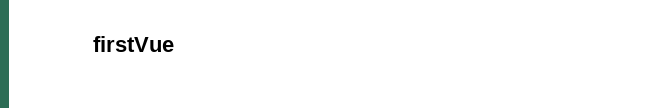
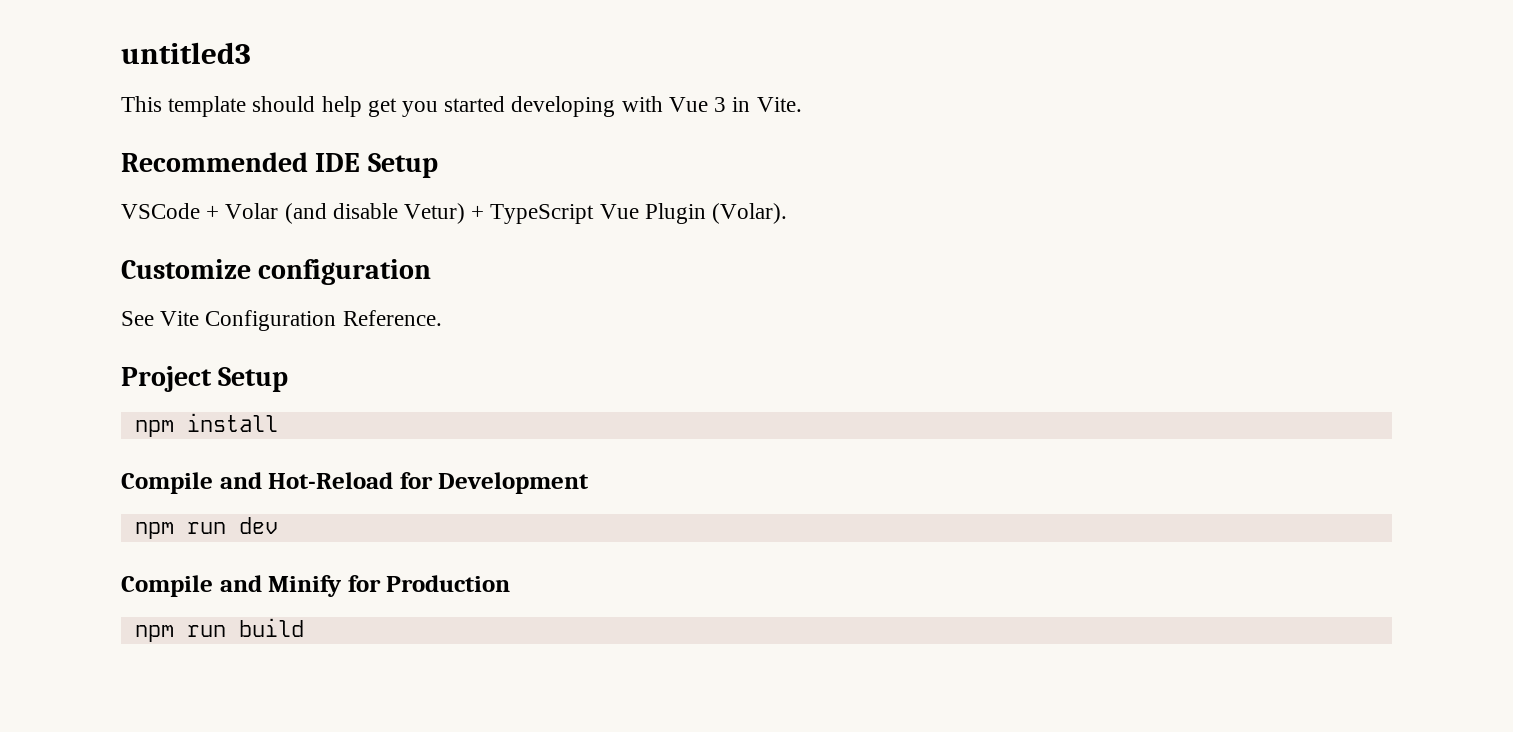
[93,36,174,52] firstVue -> [121,42,251,64] [121,96,802,117] [121,152,438,178] [121,203,788,224] [121,259,432,285] [121,310,442,331] [121,366,289,392] [134,413,278,437] [121,472,590,494] [134,517,278,539] [121,575,511,597] [134,618,304,642] untitled3 // This template should help get you started developing with Vue 3 in Vite. // Recommended IDE Setup // VSCode + Volar (and disable Vetur) + TypeScript Vue Plugin (Volar). // Customize configuration // See Vite Configuration Reference. // Project Setup // npm install // Compile and Hot-Reload for Development // npm run dev // Compile and Minify for Production // npm run build

